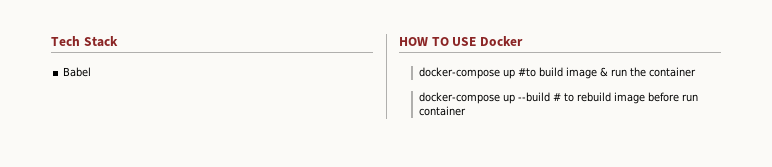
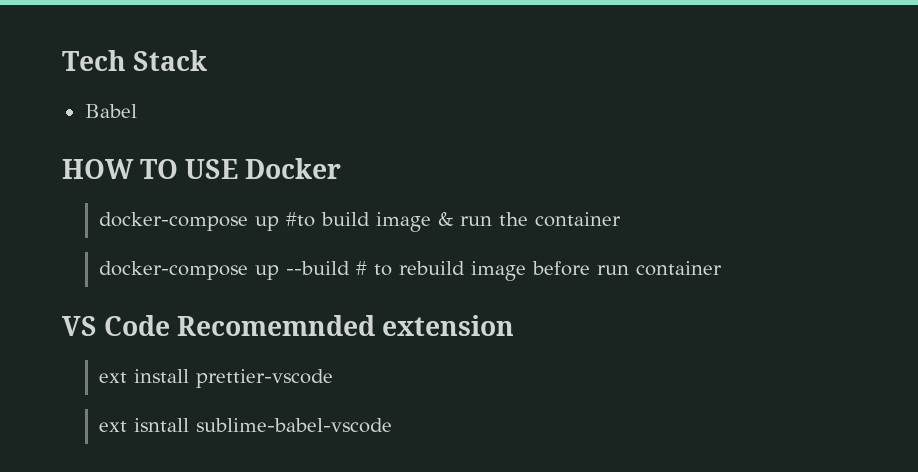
(466, 111) none -> [62,315,515,336] [99,369,334,388] [99,418,393,433] // VS Code Recomemnded extension // ext install prettier-vscode // ext isntall sublime-babel-vscode

